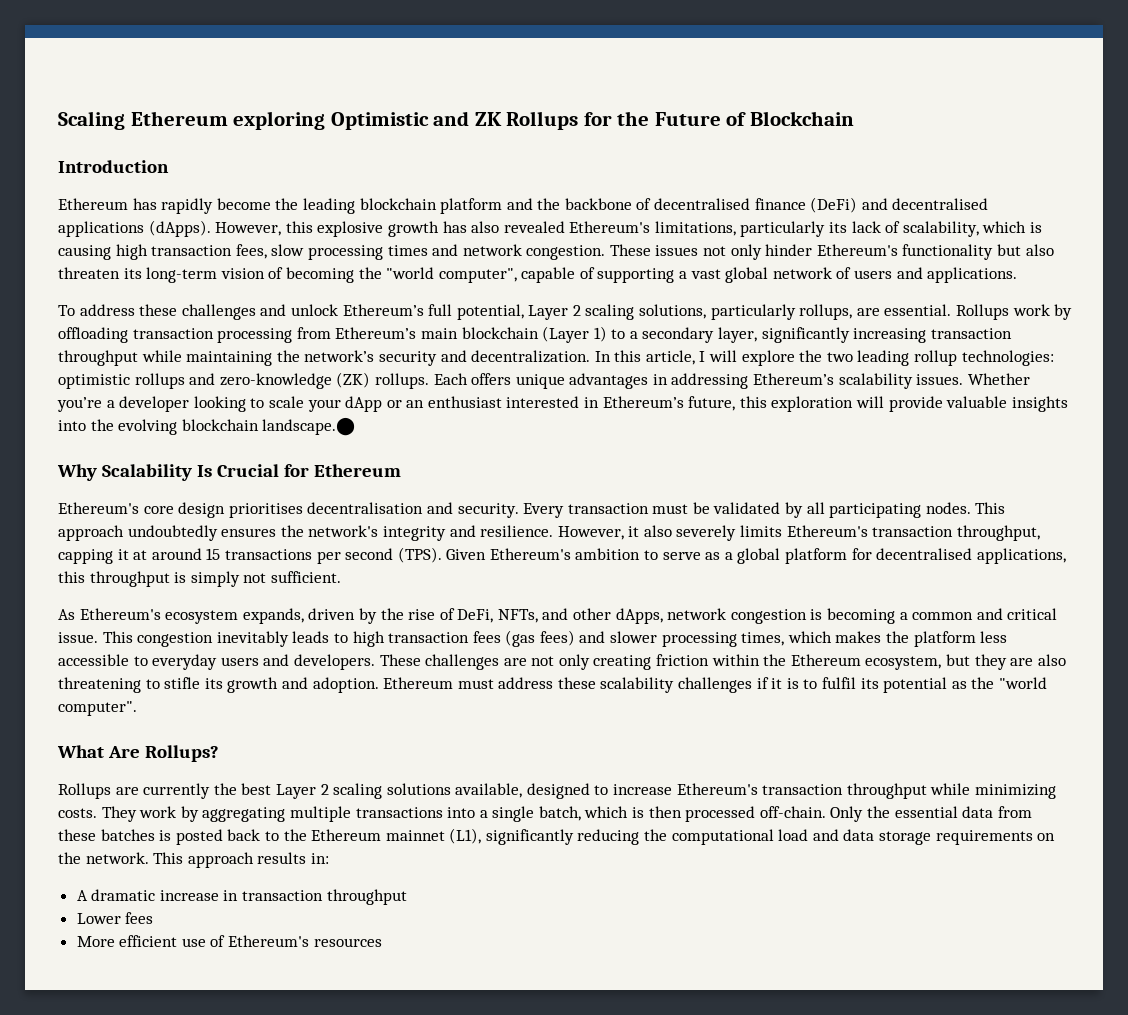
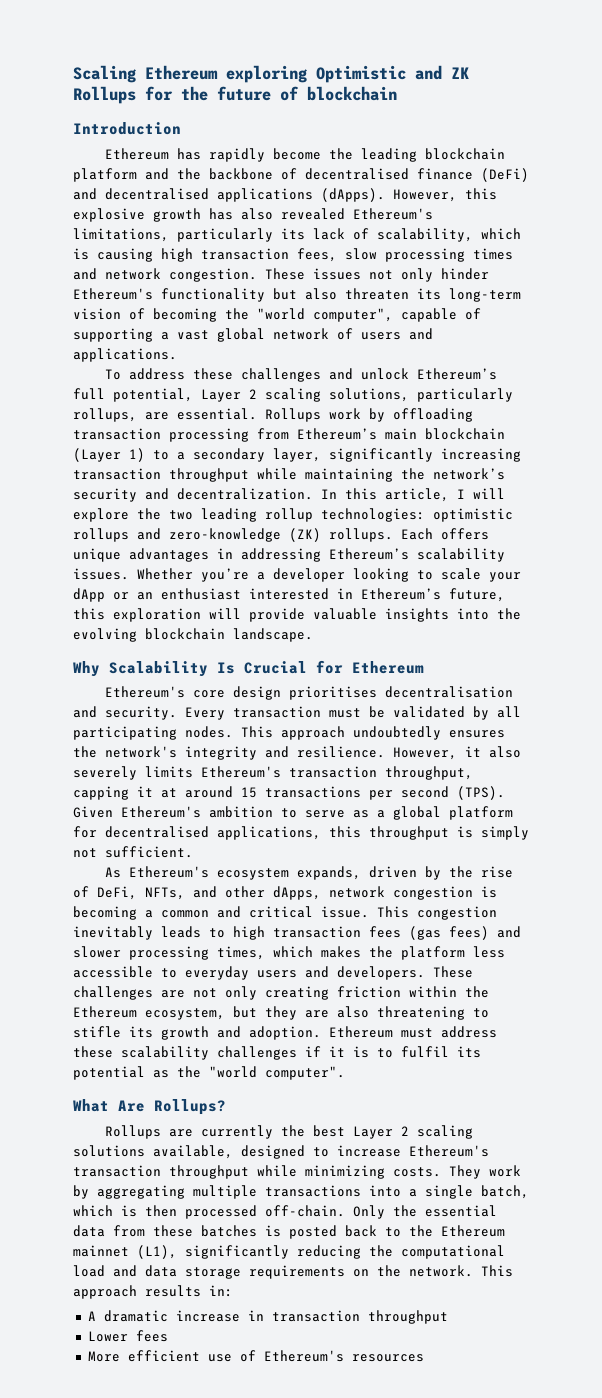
[654,111,854,126] Future of Blockchain -> [217,86,397,101] future of blockchain
[262,417,356,436] landscape.⬤ -> [233,628,313,642] landscape.

